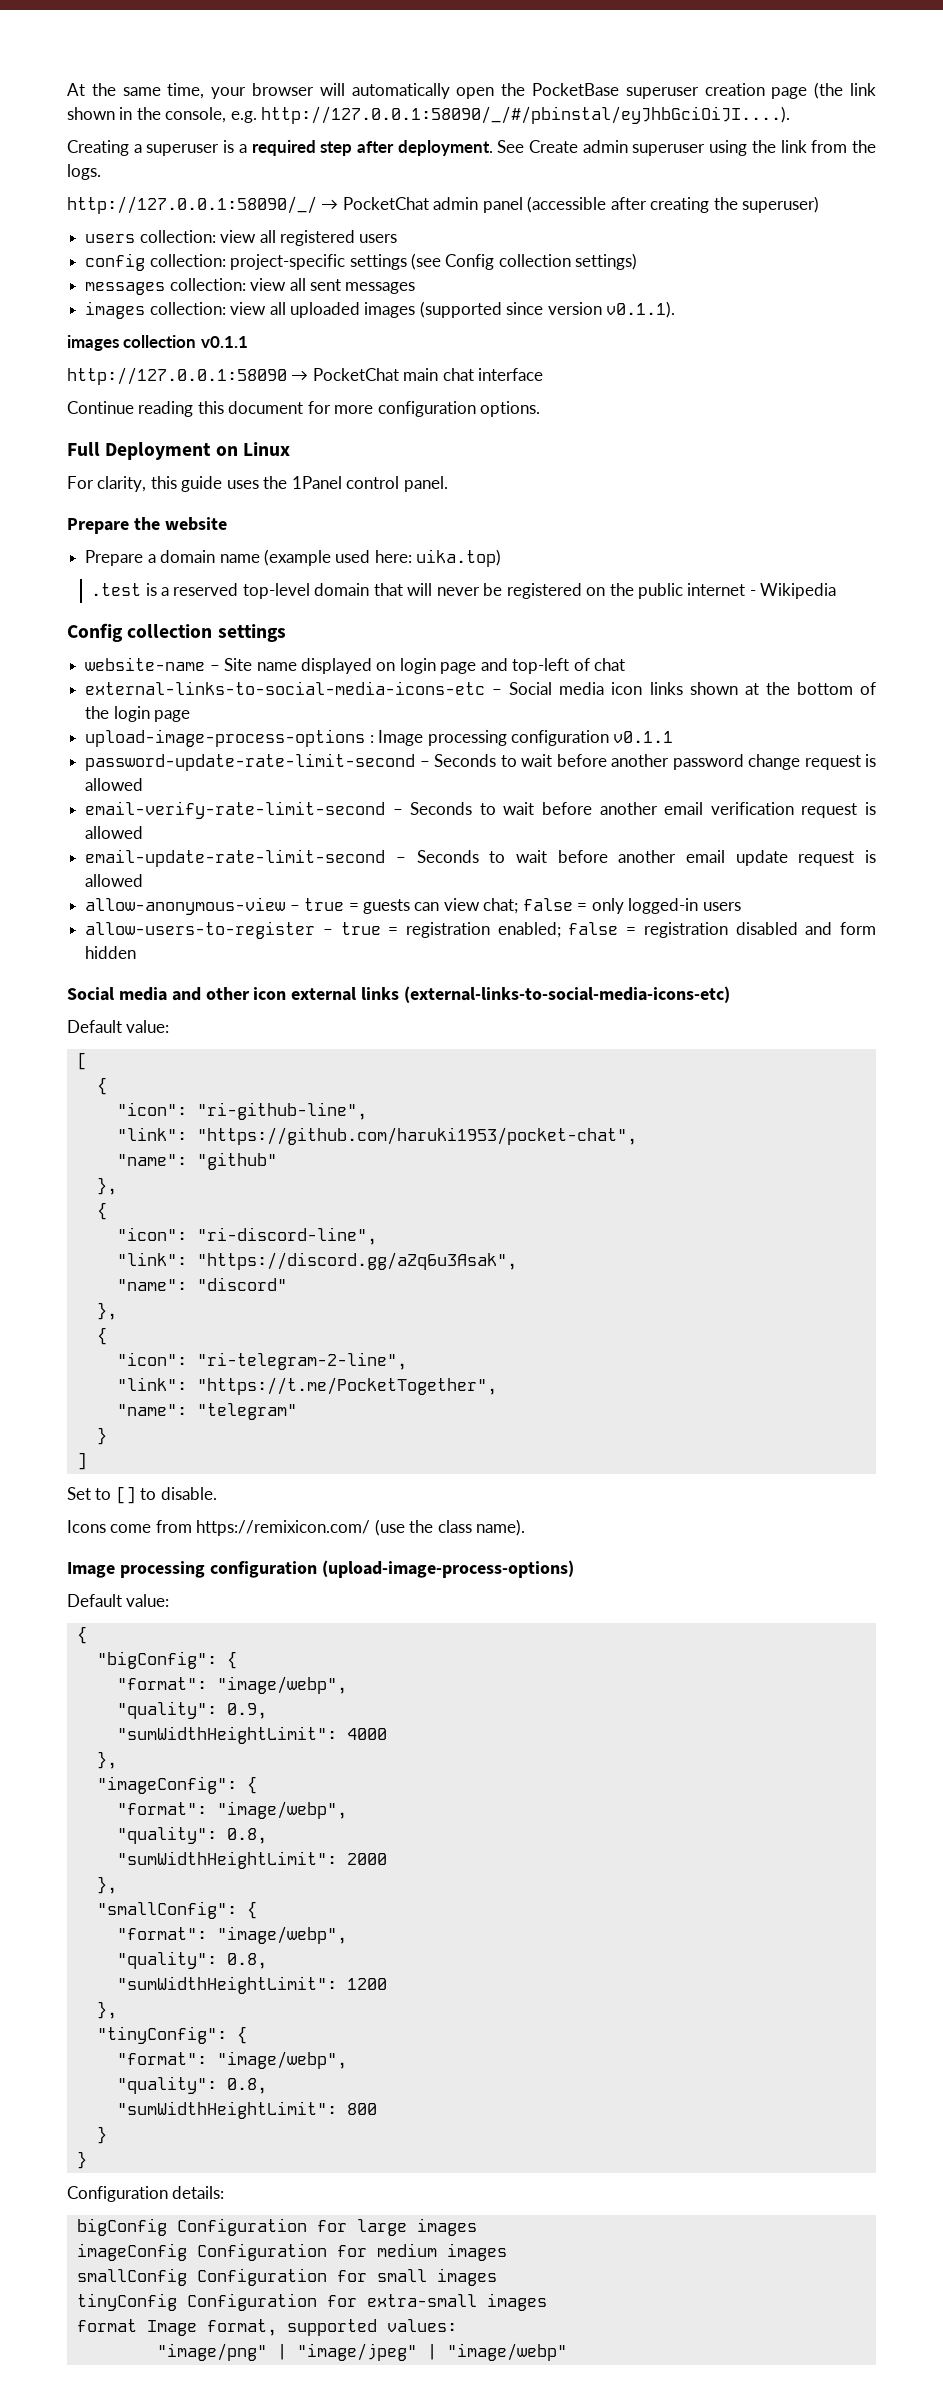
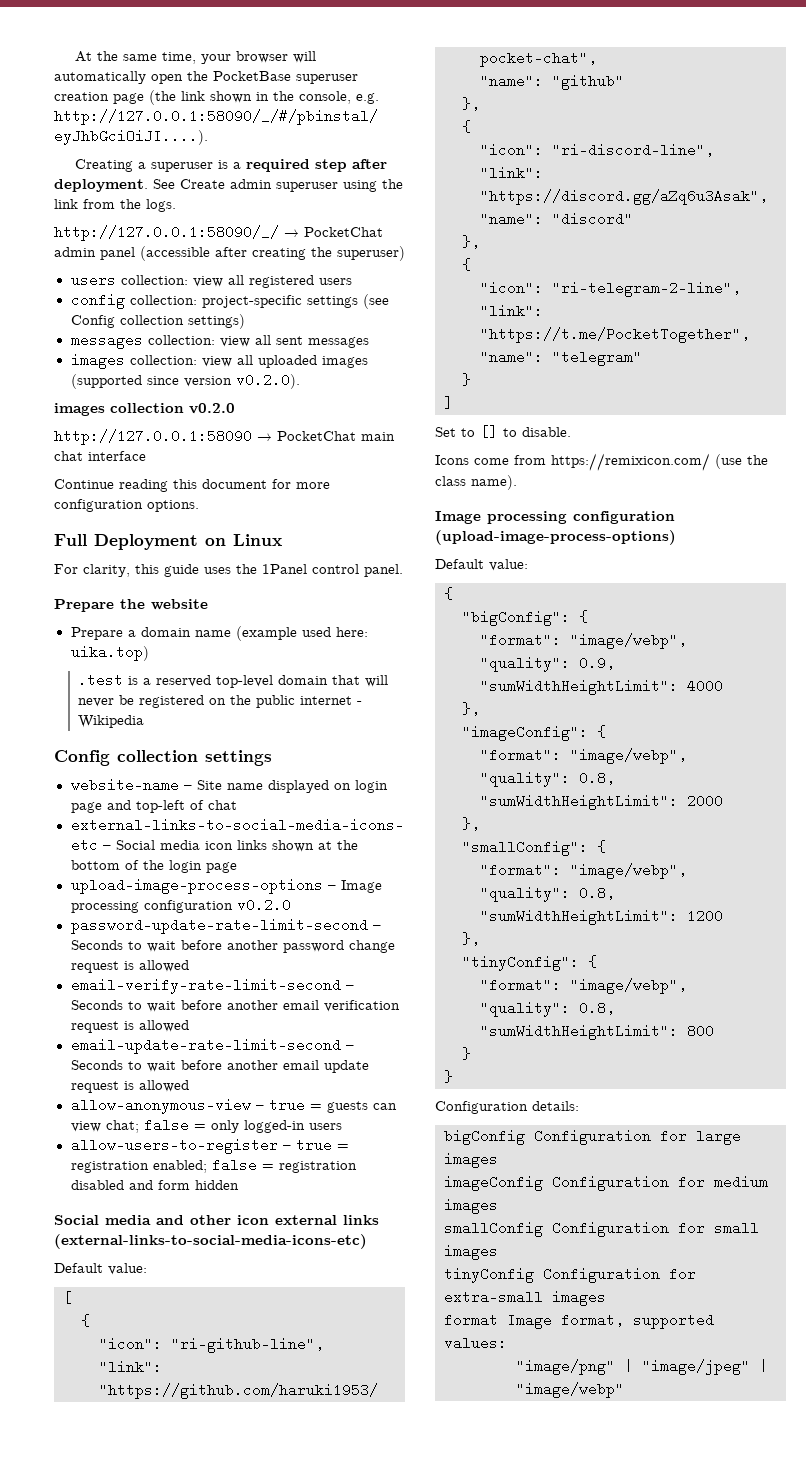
[606,301,676,318] v0.1.1). -> [235,373,300,389] v0.2.0).
[200,336,248,348] v0.1.1 -> [189,403,235,414] v0.2.0
[369,730,674,746] : Image processing configuration v0.1.1 -> [327,880,382,893] [70,898,291,913] – Image processing configuration v0.2.0

